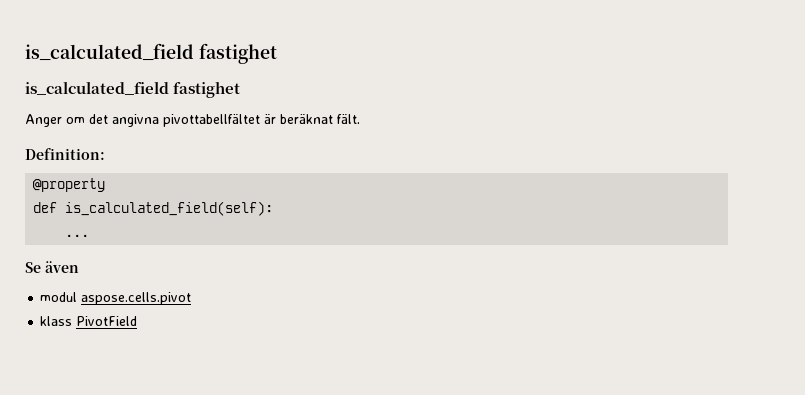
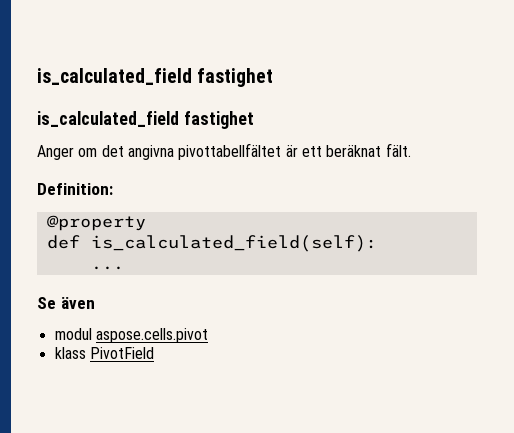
(276, 119) none -> [301,146,322,157] ett

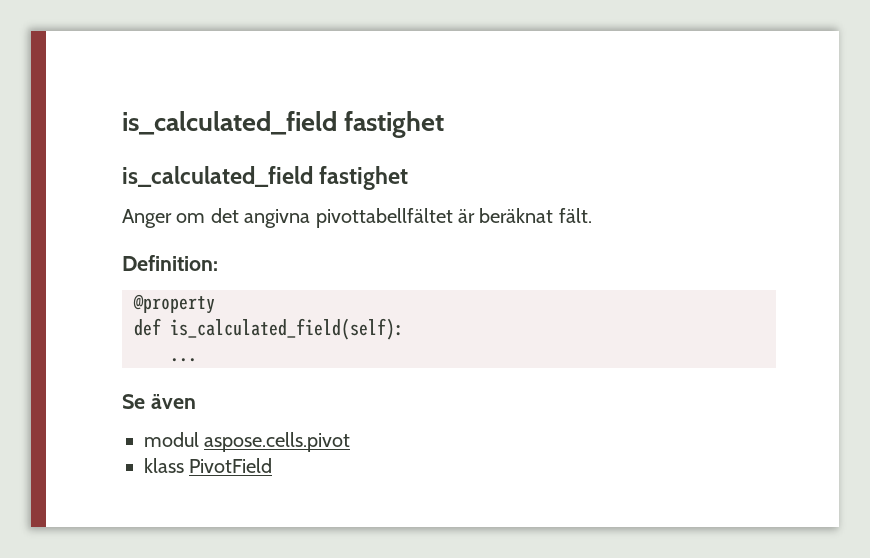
[301,146,322,157] ett -> (475, 216) none

